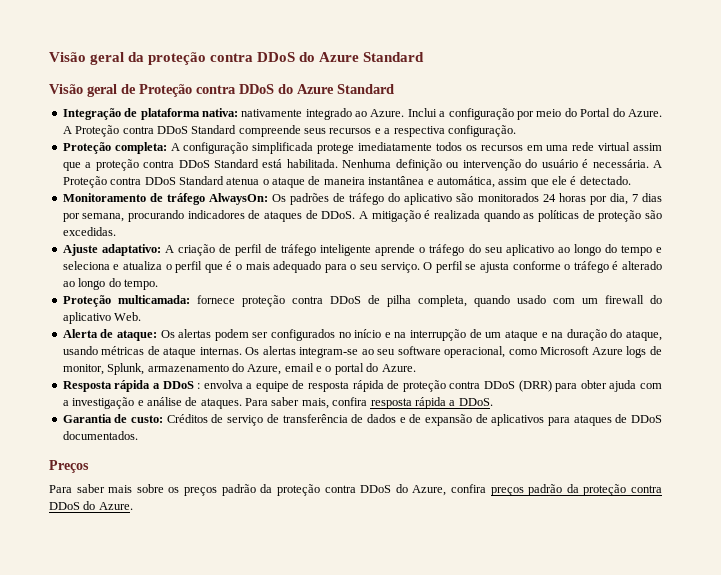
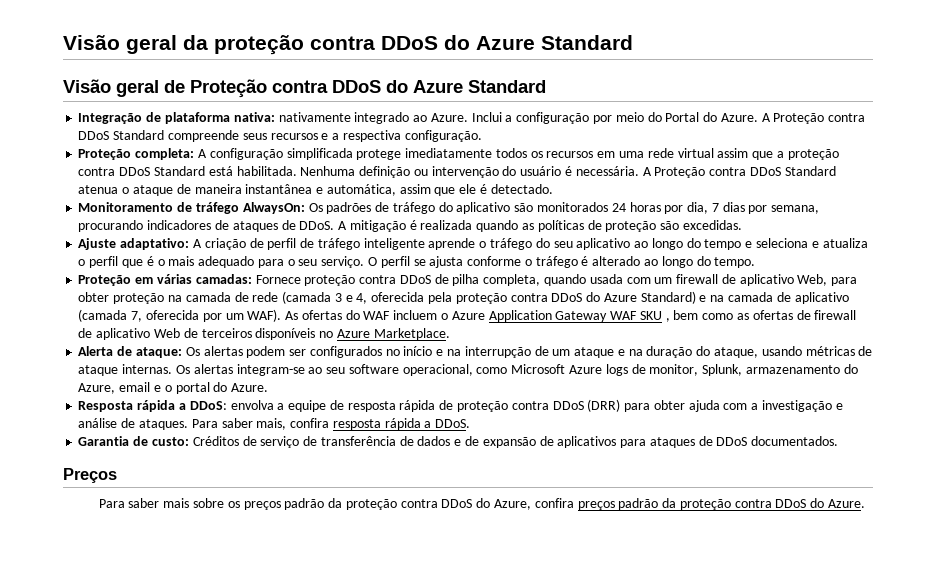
[117,295,235,304] multicamada: fornece -> [135,274,301,284] em várias camadas: Fornece
[516,295,546,304] usado -> [589,274,623,284] usada
[650,295,662,304] [62,312,142,324] do aplicativo Web. -> [721,274,858,286] [78,291,849,304] [78,309,857,322] [78,328,450,340] de aplicativo Web, para obter proteção na camada de rede (camada 3 e 4, oferecida pela proteção contra DDoS do Azure Standard) e na camada de aplicativo (camada 7, oferecida por um WAF). As ofertas do WAF incluem o Azure Application Gateway WAF SKU , bem como as ofertas de firewall de aplicativo Web de terceiros disponíveis no Azure Marketplace.
[162,381,201,389] DDoS : -> [189,401,227,410] DDoS:

